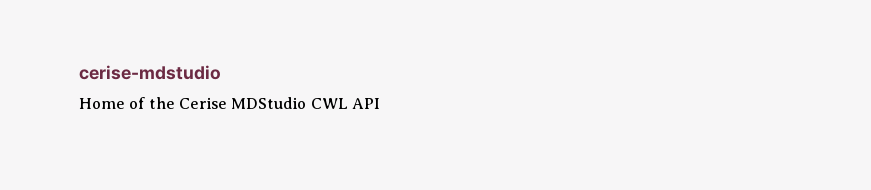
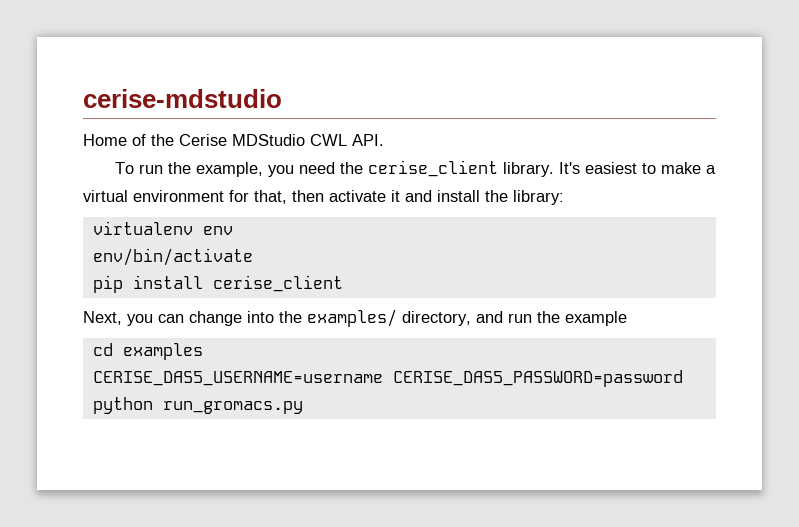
[351,98,380,109] API -> [352,134,384,146] [114,160,716,177] [83,190,564,205] [92,221,233,235] [92,248,253,266] [92,275,343,293] [83,309,627,327] [92,343,203,360] [92,370,683,387] [92,397,303,414] API. // To run the example, you need the cerise_client library. It's easiest to make a virtual environment for that, then activate it and install the library: // virtualenv env // env/bin/activate // pip install cerise_client // Next, you can change into the examples/ directory, and run the example // cd examples // CERISE_DAS5_USERNAME=username CERISE_DAS5_PASSWORD=password python run_gromacs.py

